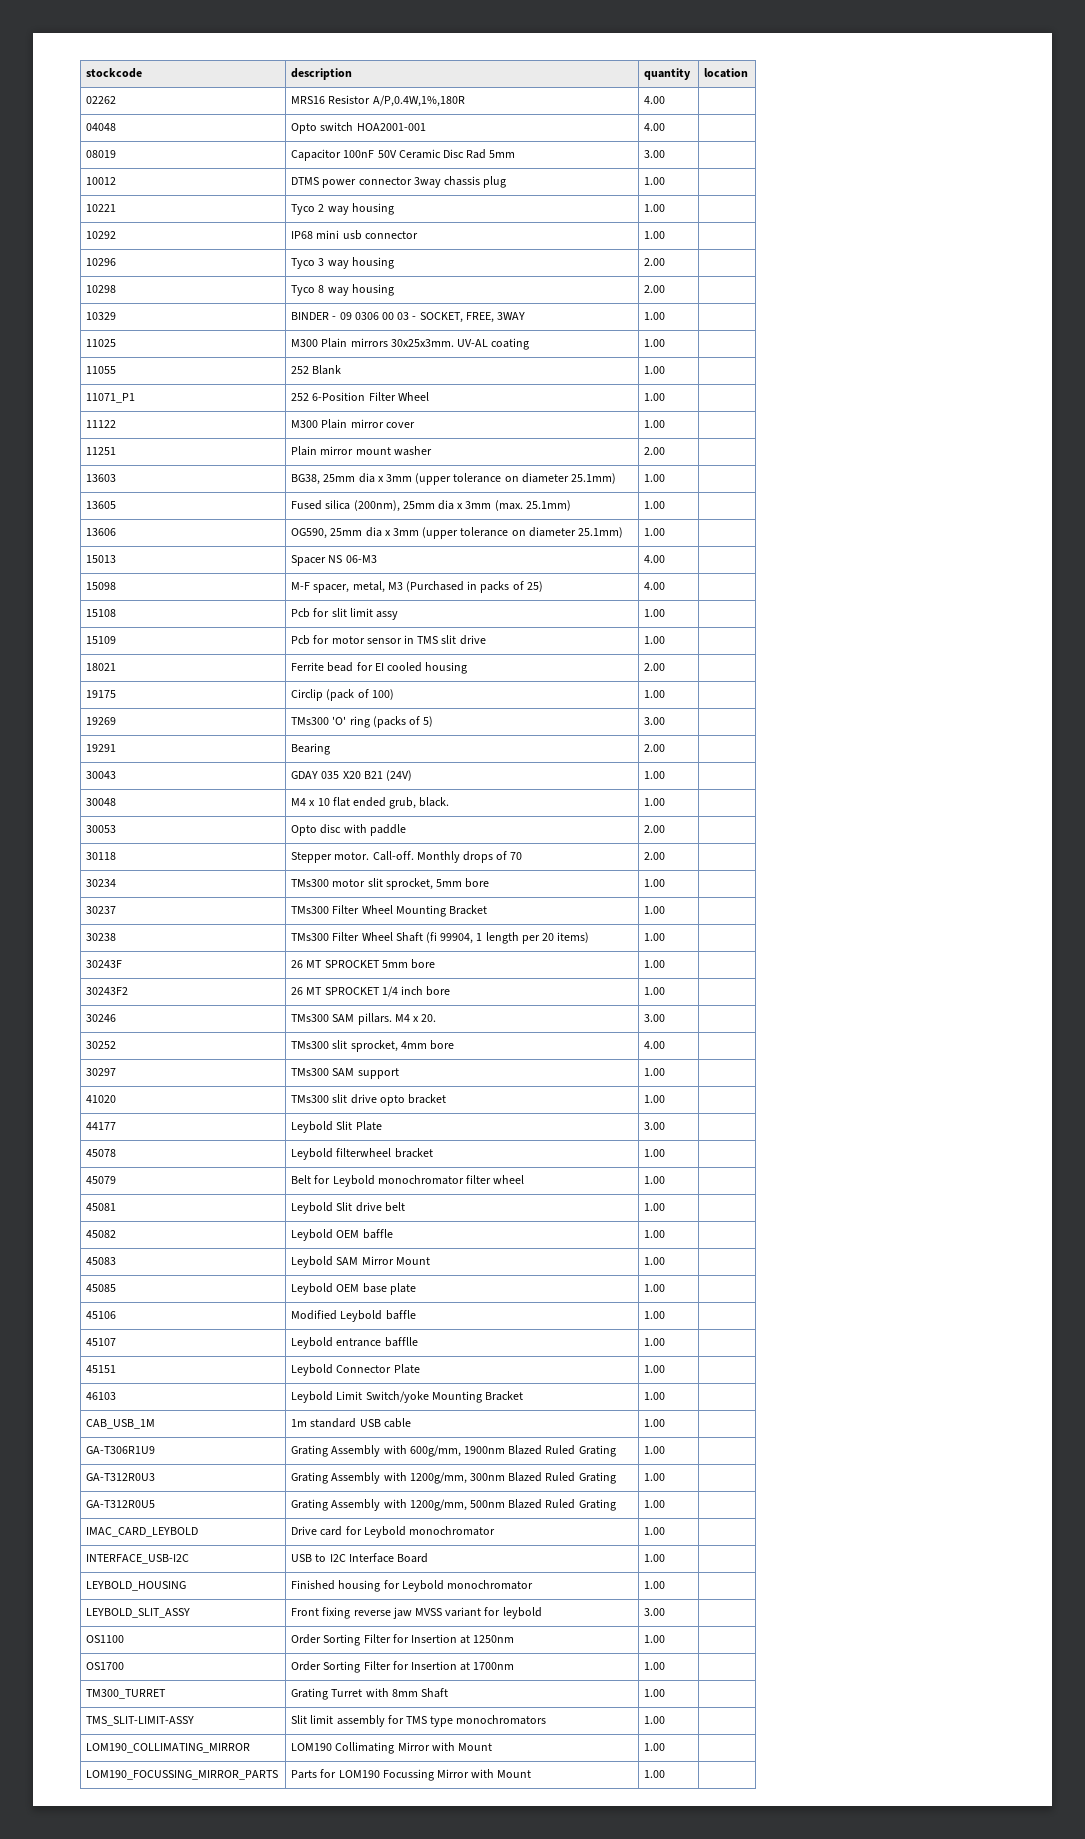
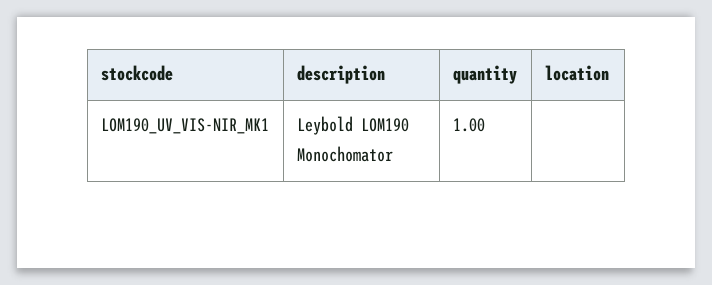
[86,96,117,104] [291,95,465,107] [644,96,666,104] [86,123,117,131] [291,122,426,134] [644,123,666,131] [86,150,117,158] [291,149,516,161] [644,150,666,158] [86,177,117,185] [291,176,507,188] [644,177,666,185] [86,204,117,212] [291,203,394,215] [644,204,666,212] [86,231,117,239] [291,230,418,240] [644,231,666,239] [86,258,117,266] [291,257,394,269] [644,258,666,266] [86,285,117,293] [291,284,394,296] [644,285,666,293] [86,312,117,320] [291,312,526,323] [644,312,666,320] [86,339,117,347] [291,338,530,350] [644,339,666,347] [86,366,117,374] [291,365,342,375] [644,366,666,374] [86,393,136,403] [291,392,429,401] [644,393,666,401] [86,420,117,428] [291,419,415,429] [644,420,666,428] [86,447,117,455] [291,446,432,456] [644,447,666,455] [86,474,117,482] [291,473,617,485] [644,474,666,482] [86,501,117,509] [291,500,571,512] [644,501,666,509] [86,528,117,536] [291,527,624,539] [644,528,666,536] [86,555,117,563] [291,555,377,566] [644,555,666,563] [86,582,117,590] [291,581,543,593] [644,582,666,590] [86,609,117,617] [291,608,399,620] [644,609,666,617] [86,636,117,644] [291,635,486,645] [644,636,666,644] [86,663,117,671] [291,662,468,674] [644,663,666,671] [86,690,117,698] [291,689,394,701] [644,690,666,698] [86,717,117,725] [291,716,434,728] [644,717,666,725] [86,744,117,752] [291,743,331,755] [644,744,666,752] [86,771,117,779] [291,770,413,781] [644,771,666,779] [86,798,117,806] [291,797,450,809] [644,798,666,806] [86,825,117,833] [291,824,406,836] [644,825,666,833] [86,852,117,860] [291,851,523,863] [644,852,666,860] [86,879,117,887] [291,878,490,890] [644,879,666,887] [86,906,117,914] [291,905,488,917] [644,906,666,914] [86,933,117,941] [291,932,590,944] [644,933,666,941] [86,960,123,968] [291,959,436,969] [644,960,666,968] [86,987,129,995] [291,986,451,997] [644,987,666,995] [86,1014,117,1022] [291,1013,437,1025] [644,1014,666,1022] [86,1041,117,1049] [291,1040,455,1052] [644,1041,666,1049] [86,1068,117,1076] [291,1068,399,1079] [644,1068,666,1076] [86,1095,117,1103] [291,1094,447,1106] [644,1095,666,1103] [86,1122,117,1130] [291,1121,382,1133] [644,1122,666,1130] [86,1149,117,1157] [291,1148,433,1160] [644,1149,666,1157] [86,1176,117,1184] [291,1175,525,1187] [644,1176,666,1184] [86,1203,117,1211] [291,1202,405,1214] [644,1203,666,1211] [86,1230,117,1238] [291,1229,393,1241] [644,1230,666,1238] [86,1257,117,1265] [291,1256,430,1268] [644,1257,666,1265] [86,1284,117,1292] [291,1283,416,1295] [644,1284,666,1292] [86,1311,117,1319] [291,1310,416,1322] [644,1311,666,1319] [86,1338,117,1346] [291,1337,418,1349] [644,1338,666,1346] [86,1365,117,1373] [291,1364,420,1376] [644,1365,666,1373] [86,1392,117,1400] [291,1391,524,1403] [644,1392,666,1400] [86,1419,156,1429] [291,1418,411,1428] [644,1419,666,1427] [86,1446,156,1454] [291,1445,616,1457] [644,1446,666,1454] [86,1473,156,1481] [291,1472,616,1484] [644,1473,666,1481] [86,1500,156,1508] [291,1499,616,1511] [644,1500,666,1508] [86,1527,199,1537] [291,1526,496,1538] [644,1527,666,1535] [86,1554,190,1564] [291,1553,429,1563] [644,1554,666,1562] [86,1581,187,1591] [291,1580,534,1592] [644,1581,666,1589] [86,1608,191,1618] [291,1607,542,1619] [644,1608,666,1616] [86,1635,125,1643] [291,1634,515,1646] [644,1635,666,1643] [86,1662,125,1670] [291,1661,515,1673] [644,1662,666,1670] [86,1689,167,1699] [291,1688,449,1700] [644,1689,666,1697] [86,1716,195,1726] [291,1715,547,1727] [644,1716,666,1724] [86,1743,251,1753] [291,1742,493,1754] [644,1743,666,1751] [86,1770,279,1780] [291,1769,532,1781] 02262 | MRS16 Resistor A/P,0.4W,1%,180R | 4.00 | // 04048 | Opto switch HOA2001-001 | 4.00 | // 08019 | Capacitor 100nF 50V Ceramic Disc Rad 5mm | 3.00 | // 10012 | DTMS power connector 3way chassis plug | 1.00 | // 10221 | Tyco 2 way housing | 1.00 | // 10292 | IP68 mini usb connector | 1.00 | // 10296 | Tyco 3 way housing | 2.00 | // 10298 | Tyco 8 way housing | 2.00 | // 10329 | BINDER - 09 0306 00 03 - SOCKET, FREE, 3WAY | 1.00 | // 11025 | M300 Plain mirrors 30x25x3mm. UV-AL coating | 1.00 | // 11055 | 252 Blank | 1.00 | // 11071_P1 | 252 6-Position Filter Wheel | 1.00 | // 11122 | M300 Plain mirror cover | 1.00 | // 11251 | Plain mirror mount washer | 2.00 | // 13603 | BG38, 25mm dia x 3mm (upper tolerance on diameter 25.1mm) | 1.00 | // 13605 | Fused silica (200nm), 25mm dia x 3mm (max. 25.1mm) | 1.00 | // 13606 | OG590, 25mm dia x 3mm (upper tolerance on diameter 25.1mm) | 1.00 | // 15013 | Spacer NS 06-M3 | 4.00 | // 15098 | M-F spacer, metal, M3 (Purchased in packs of 25) | 4.00 | // 15108 | Pcb for slit limit assy | 1.00 | // 15109 | Pcb for motor sensor in TMS slit drive | 1.00 | // 18021 | Ferrite bead for EI cooled housing | 2.00 | // 19175 | Circlip (pack of 100) | 1.00 | // 19269 | TMs300 'O' ring (packs of 5) | 3.00 | // 19291 | Bearing | 2.00 | // 30043 | GDAY 035 X20 B21 (24V) | 1.00 | // 30048 | M4 x 10 flat ended grub, black. | 1.00 | // 30053 | Opto disc with paddle | 2.00 | // 30118 | Stepper motor. Call-off. Monthly drops of 70 | 2.00 | // 30234 | TMs300 motor slit sprocket, 5mm bore | 1.00 | // 30237 | TMs300 Filter Wheel Mounting Bracket | 1.00 | // 30238 | TMs300 Filter Wheel Shaft (fi 99904, 1 length per 20 items) | 1.00 | // 30243F | 26 MT SPROCKET 5mm bore | 1.00 | // 30243F2 | 26 MT SPROCKET 1/4 inch bore | 1.00 | // 30246 | TMs300 SAM pillars. M4 x 20. | 3.00 | // 30252 | TMs300 slit sprocket, 4mm bore | 4.00 | // 30297 | TMs300 SAM support | 1.00 | // 41020 | TMs300 slit drive opto bracket | 1.00 | // 44177 | Leybold Slit Plate | 3.00 | // 45078 | Leybold filterwheel bracket | 1.00 | // 45079 | Belt for Leybold monochromator filter wheel | 1.00 | // 45081 | Leybold Slit drive belt | 1.00 | // 45082 | Leybold OEM baffle | 1.00 | // 45083 | Leybold SAM Mirror Mount | 1.00 | // 45085 | Leybold OEM base plate | 1.00 | // 45106 | Modified Leybold baffle | 1.00 | // 45107 | Leybold entrance bafflle | 1.00 | // 45151 | Leybold Connector Plate | 1.00 | // 46103 | Leybold Limit Switch/yoke Mounting Bracket | 1.00 | // CAB_USB_1M | 1m standard USB cable | 1.00 | // GA-T306R1U9 | Grating Assembly with 600g/mm, 1900nm Blazed Ruled Grating | 1.00 | // GA-T312R0U3 | Grating Assembly with 1200g/mm, 300nm Blazed Ruled Grating | 1.00 | // GA-T312R0U5 | Grating Assembly with 1200g/mm, 500nm Blazed Ruled Grating | 1.00 | // IMAC_CARD_LEYBOLD | Drive card for Leybold monochromator | 1.00 | // INTERFACE_USB-I2C | USB to I2C Interface Board | 1.00 | // LEYBOLD_HOUSING | Finished housing for Leybold monochromator | 1.00 | // LEYBOLD_SLIT_ASSY | Front fixing reverse jaw MVSS variant for leybold | 3.00 | // OS1100 | Order Sorting Filter for Insertion at 1250nm | 1.00 | // OS1700 | Order Sorting Filter for Insertion at 1700nm | 1.00 | // TM300_TURRET | Grating Turret with 8mm Shaft | 1.00 | // TMS_SLIT-LIMIT-ASSY | Slit limit assembly for TMS type monochromators | 1.00 | // LOM190_COLLIMATING_MIRROR | LOM190 Collimating Mirror with Mount | 1.00 | // LOM190_FOCUSSING_MIRROR_PARTS | Parts for LOM190 Focussing Mirror with Mount -> [100,118,269,134] [296,116,409,135] [296,146,393,162] LOM190_UV_VIS-NIR_MK1 | Leybold LOM190 Monochomator

